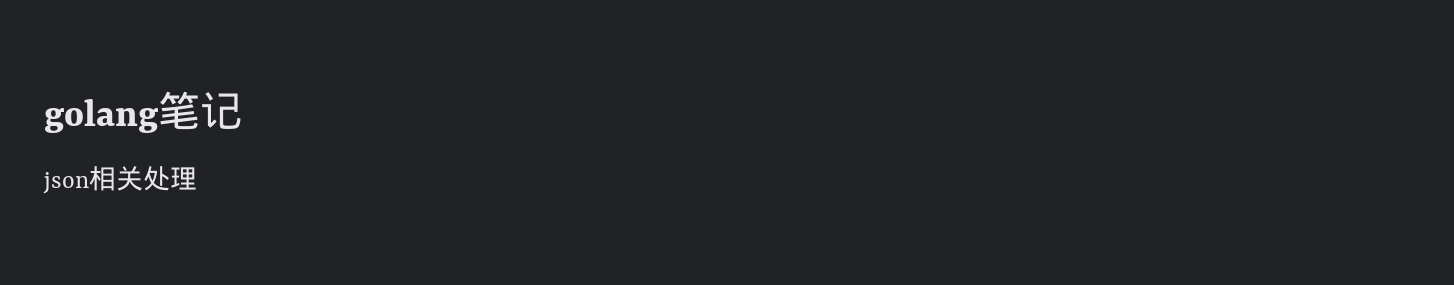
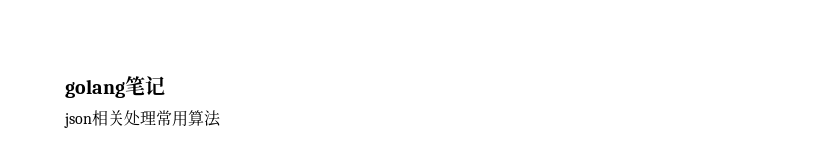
(197, 178) none -> [156,110,221,127] 常用算法

